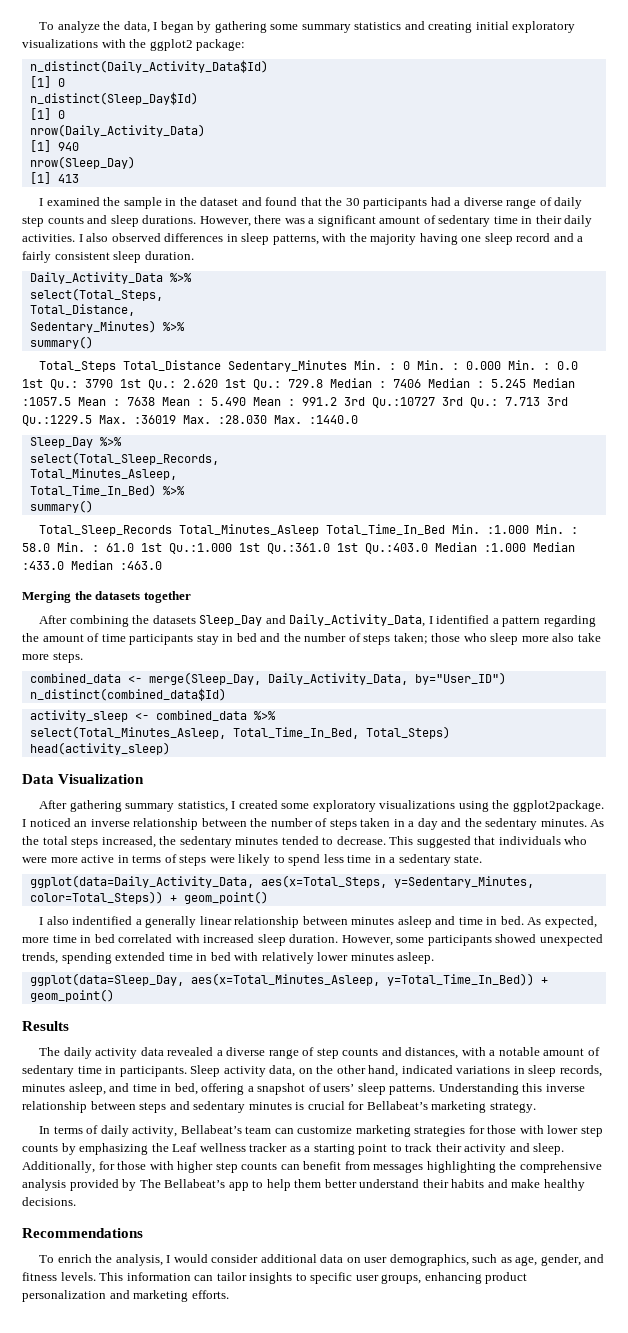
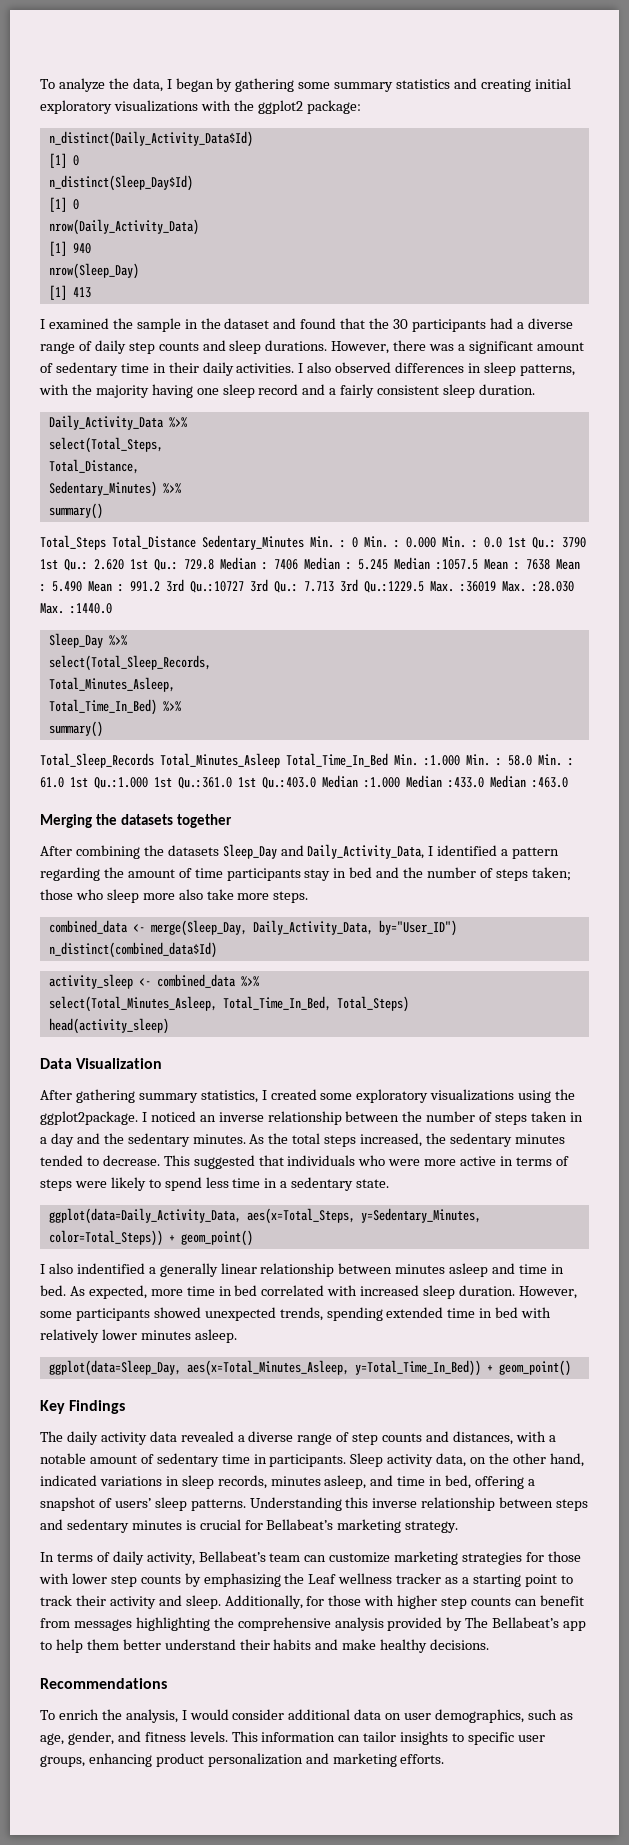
[22,1021,69,1031] Results -> [40,1400,126,1414] Key Findings

